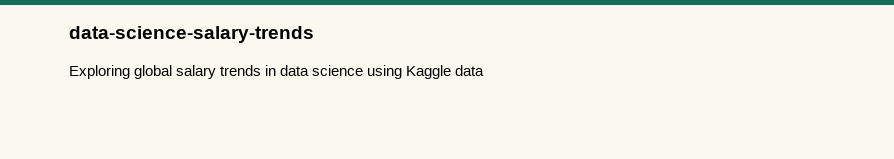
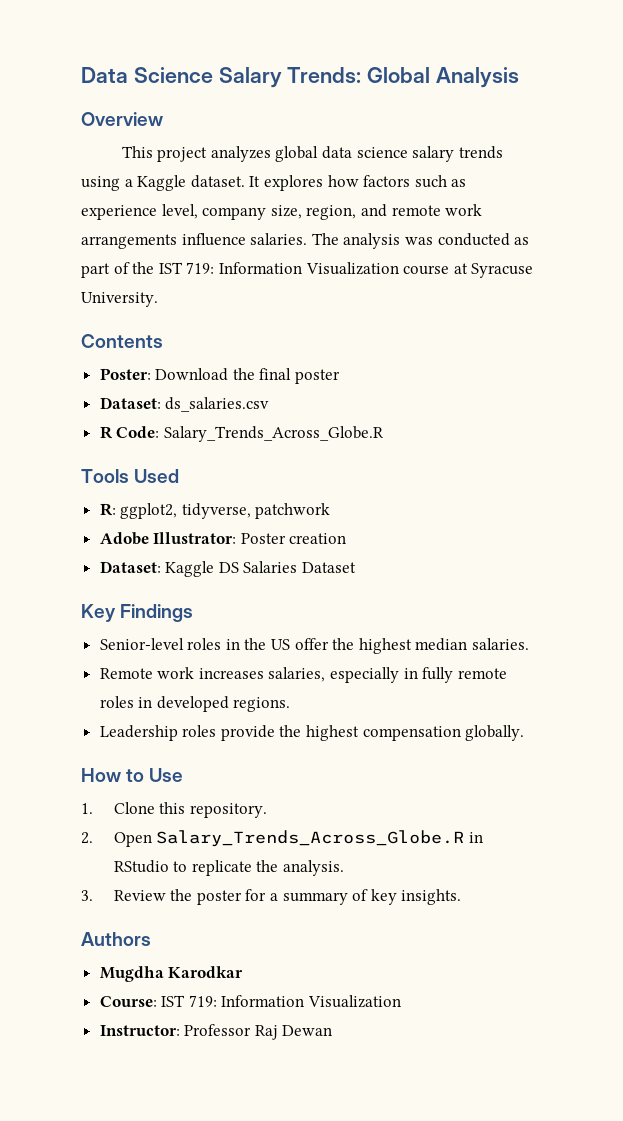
[69,26,314,43] [69,65,485,79] data-science-salary-trends // Exploring global salary trends in data science using Kaggle data -> [81,67,520,88] [81,112,163,126] [121,146,503,162] [81,175,467,191] [81,204,483,220] [81,233,530,249] [81,262,534,278] [81,292,158,307] [81,334,163,348] [99,368,341,384] [99,397,270,412] [99,426,384,442] [81,469,180,483] [99,503,331,519] [99,532,347,545] [99,561,357,577] [81,604,194,622] [99,638,530,654] [99,667,507,683] [99,696,291,712] [99,725,525,741] [81,768,184,782] [81,802,267,818] [81,830,483,847] [113,860,345,876] [81,889,462,905] [81,932,151,946] [99,966,244,982] [99,995,402,1008] [99,1024,333,1040] Data Science Salary Trends: Global Analysis // Overview // This project analyzes global data science salary trends using a Kaggle dataset. It explores how factors such as experience level, company size, region, and remote work arrangements influence salaries. The analysis was conducted as part of the IST 719: Information Visualization course at Syracuse University. // Contents // Poster: Download the final poster // Dataset: ds_salaries.csv // R Code: Salary_Trends_Across_Globe.R // Tools Used // R: ggplot2, tidyverse, patchwork // Adobe Illustrator: Poster creation // Dataset: Kaggle DS Salaries Dataset // Key Findings // Senior-level roles in the US offer the highest median salaries. // Remote work increases salaries, especially in fully remote roles in developed regions. // Leadership roles provide the highest compensation globally. // How to Use // 1. Clone this repository. // 2. Open Salary_Trends_Across_Globe.R in RStudio to replicate the analysis. // 3. Review the poster for a summary of key insights. // Authors // Mugdha Karodkar // Course: IST 719: Information Visualization // Instructor: Professor Raj Dewan

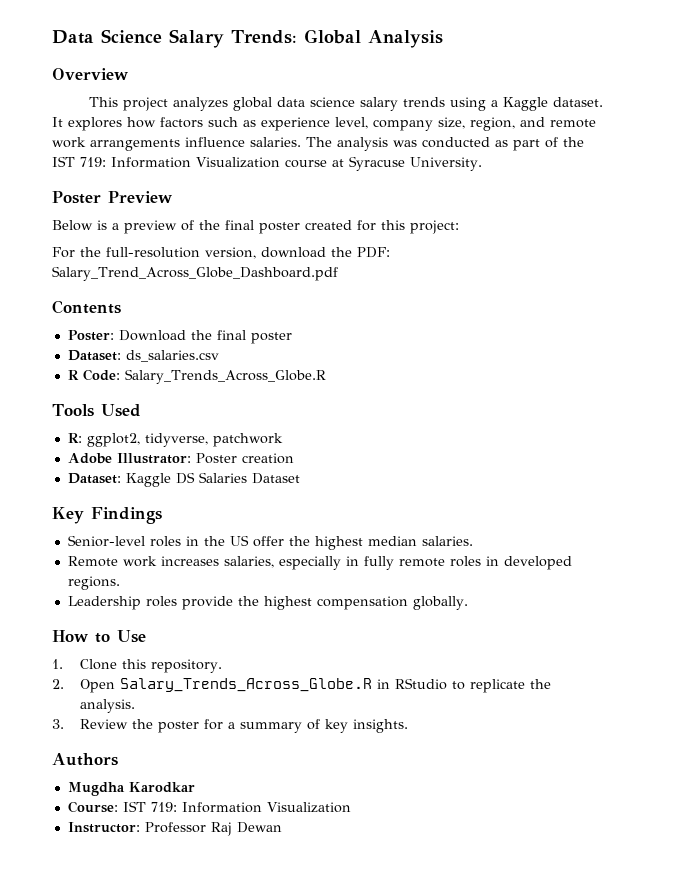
(158, 299) none -> [52,191,172,204] [52,220,459,234] [52,247,390,259] [52,266,338,281] // Poster Preview // Below is a preview of the final poster created for this project: // For the full-resolution version, download the PDF: Salary_Trend_Across_Globe_Dashboard.pdf

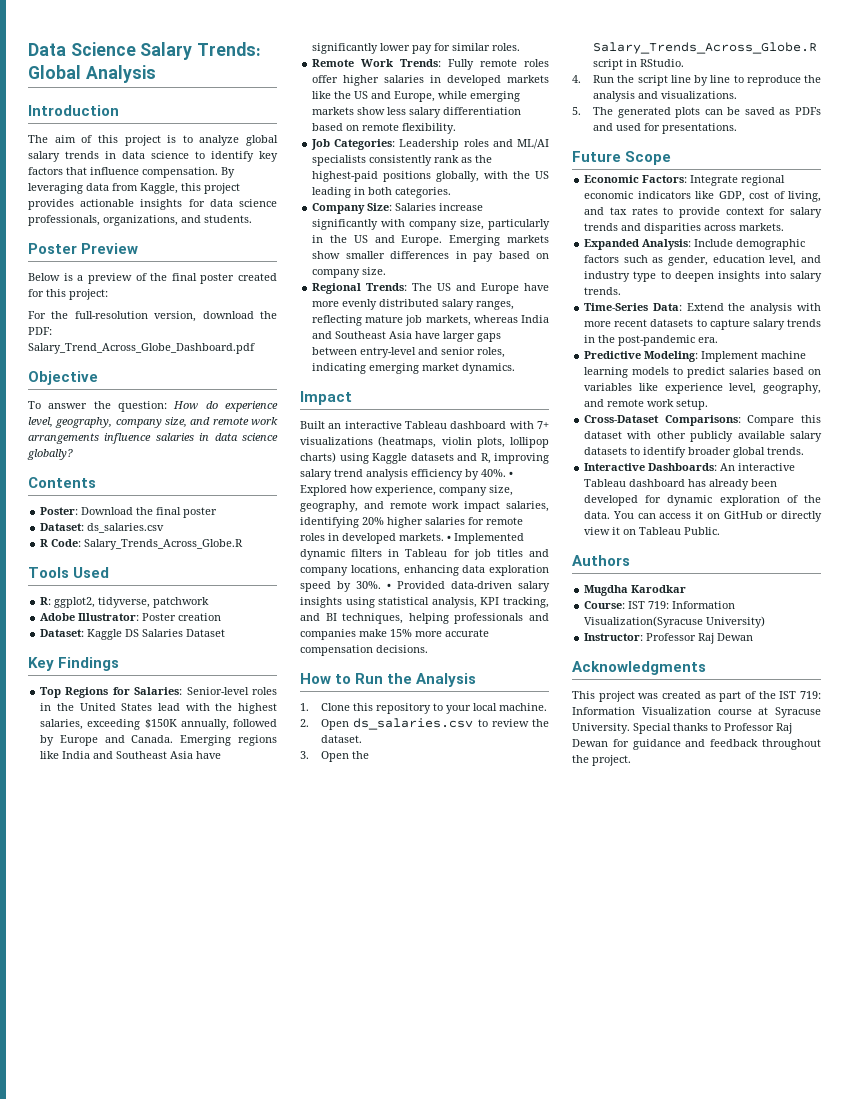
[52,68,128,80] [89,97,604,111] [52,117,596,131] [52,137,584,151] [52,156,482,171] Overview // This project analyzes global data science salary trends using a Kaggle dataset. It explores how factors such as experience level, company size, region, and remote work arrangements influence salaries. The analysis was conducted as part of the IST 719: Information Visualization course at Syracuse University. -> [28,105,119,116] [28,135,278,146] [28,151,278,162] [28,167,235,178] [28,183,240,194] [28,199,277,210] [28,215,252,226] Introduction // The aim of this project is to analyze global salary trends in data science to identify key factors that influence compensation. By leveraging data from Kaggle, this project provides actionable insights for data science professionals, organizations, and students.
(338, 273) none -> [28,371,98,385] [28,401,278,412] [28,417,278,428] [28,433,278,444] [27,449,73,460] // Objective // To answer the question: How do experience level, geography, company size, and remote work arrangements influence salaries in data science globally?
[67,535,473,550] [67,556,572,570] [67,576,120,590] [67,596,468,610] Senior-level roles in the US offer the highest median salaries. // Remote work increases salaries, especially in fully remote roles in developed regions. // Leadership roles provide the highest compensation globally. -> [40,687,277,698] [40,703,277,714] [40,719,277,730] [40,735,277,746] [40,751,222,759] [312,43,521,54] [312,59,549,70] [312,75,549,86] [312,91,521,102] [312,107,522,118] [312,123,457,134] [311,139,549,150] [312,155,493,166] [312,171,549,182] [312,187,452,198] [312,203,484,214] [312,219,550,230] [312,235,549,246] [312,251,549,262] [312,267,387,278] [312,283,549,294] [312,299,515,310] [312,315,549,326] [312,331,502,342] [312,347,506,358] [312,363,516,374] [300,391,352,405] [300,421,549,429] [300,436,549,448] [300,452,549,464] [300,469,513,480] [300,485,513,496] [300,501,549,512] [300,517,523,528] [300,533,524,544] [300,549,549,560] [300,565,549,576] [300,581,550,592] [300,597,549,608] [300,613,549,624] [300,629,489,640] [300,645,428,656] Top Regions for Salaries: Senior-level roles in the United States lead with the highest salaries, exceeding $150K annually, followed by Europe and Canada. Emerging regions like India and Southeast Asia have significantly lower pay for similar roles. // Remote Work Trends: Fully remote roles offer higher salaries in developed markets like the US and Europe, while emerging markets show less salary differentiation based on remote flexibility. // Job Categories: Leadership roles and ML/AI specialists consistently rank as the highest-paid positions globally, with the US leading in both categories. // Company Size: Salaries increase significantly with company size, particularly in the US and Europe. Emerging markets show smaller differences in pay based on company size. // Regional Trends: The US and Europe have more evenly distributed salary ranges, reflecting mature job markets, whereas India and Southeast Asia have larger gaps between entry-level and senior roles, indicating emerging market dynamics. // Impact // Built an interactive Tableau dashboard with 7+ visualizations (heatmaps, violin plots, lollipop charts) using Kaggle datasets and R, improving salary trend analysis efficiency by 40%. • Explored how experience, company size, geography, and remote work impact salaries, identifying 20% higher salaries for remote roles in developed markets. • Implemented dynamic filters in Tableau for job titles and company locations, enhancing data exploration speed by 30%. • Provided data-driven salary insights using statistical analysis, KPI tracking, and BI techniques, helping professionals and companies make 15% more accurate compensation decisions.
[117,630,146,643] Use -> [355,673,477,687] Run the Analysis
[150,659,222,673] [52,678,551,693] [79,699,135,713] [52,719,408,733] repository. // 2. Open Salary_Trends_Across_Globe.R in RStudio to replicate the analysis. // 3. Review the poster for a summary of key insights. -> [376,703,548,714] [300,718,549,730] [321,735,363,743] [300,751,370,762] [593,42,818,54] [593,59,685,70] [572,75,821,86] [593,91,738,102] [572,107,821,118] [593,123,738,134] [572,151,672,165] [584,175,786,186] [584,191,821,202] [584,207,822,218] [584,223,785,234] [584,239,806,250] [584,255,821,266] [584,271,822,282] [584,287,622,295] [584,303,821,314] [584,319,821,330] [584,335,719,346] [584,351,807,362] [584,367,821,378] [584,383,821,394] [584,399,709,410] [584,415,821,426] [584,431,822,442] [584,447,805,458] [584,463,796,471] [584,479,778,490] [584,495,821,506] [584,511,822,522] [584,527,721,535] repository to your local machine. // 2. Open ds_salaries.csv to review the dataset. // 3. Open the Salary_Trends_Across_Globe.R script in RStudio. // 4. Run the script line by line to reproduce the analysis and visualizations. // 5. The generated plots can be saved as PDFs and used for presentations. // Future Scope // Economic Factors: Integrate regional economic indicators like GDP, cost of living, and tax rates to provide context for salary trends and disparities across markets. // Expanded Analysis: Include demographic factors such as gender, education level, and industry type to deepen insights into salary trends. // Time-Series Data: Extend the analysis with more recent datasets to capture salary trends in the post-pandemic era. // Predictive Modeling: Implement machine learning models to predict salaries based on variables like experience level, geography, and remote work setup. // Cross-Dataset Comparisons: Compare this dataset with other publicly available salary datasets to identify broader global trends. // Interactive Dashboards: An interactive Tableau dashboard has already been developed for dynamic exploration of the data. You can access it on GitHub or directly view it on Tableau Public.
[266,802,351,813] Visualization -> [584,616,766,628] Visualization(Syracuse University)
(282, 827) none -> [572,661,706,675] [572,691,821,702] [572,707,821,718] [572,723,792,734] [572,739,821,750] [572,755,631,766] // Acknowledgments // This project was created as part of the IST 719: Information Visualization course at Syracuse University. Special thanks to Professor Raj Dewan for guidance and feedback throughout the project.

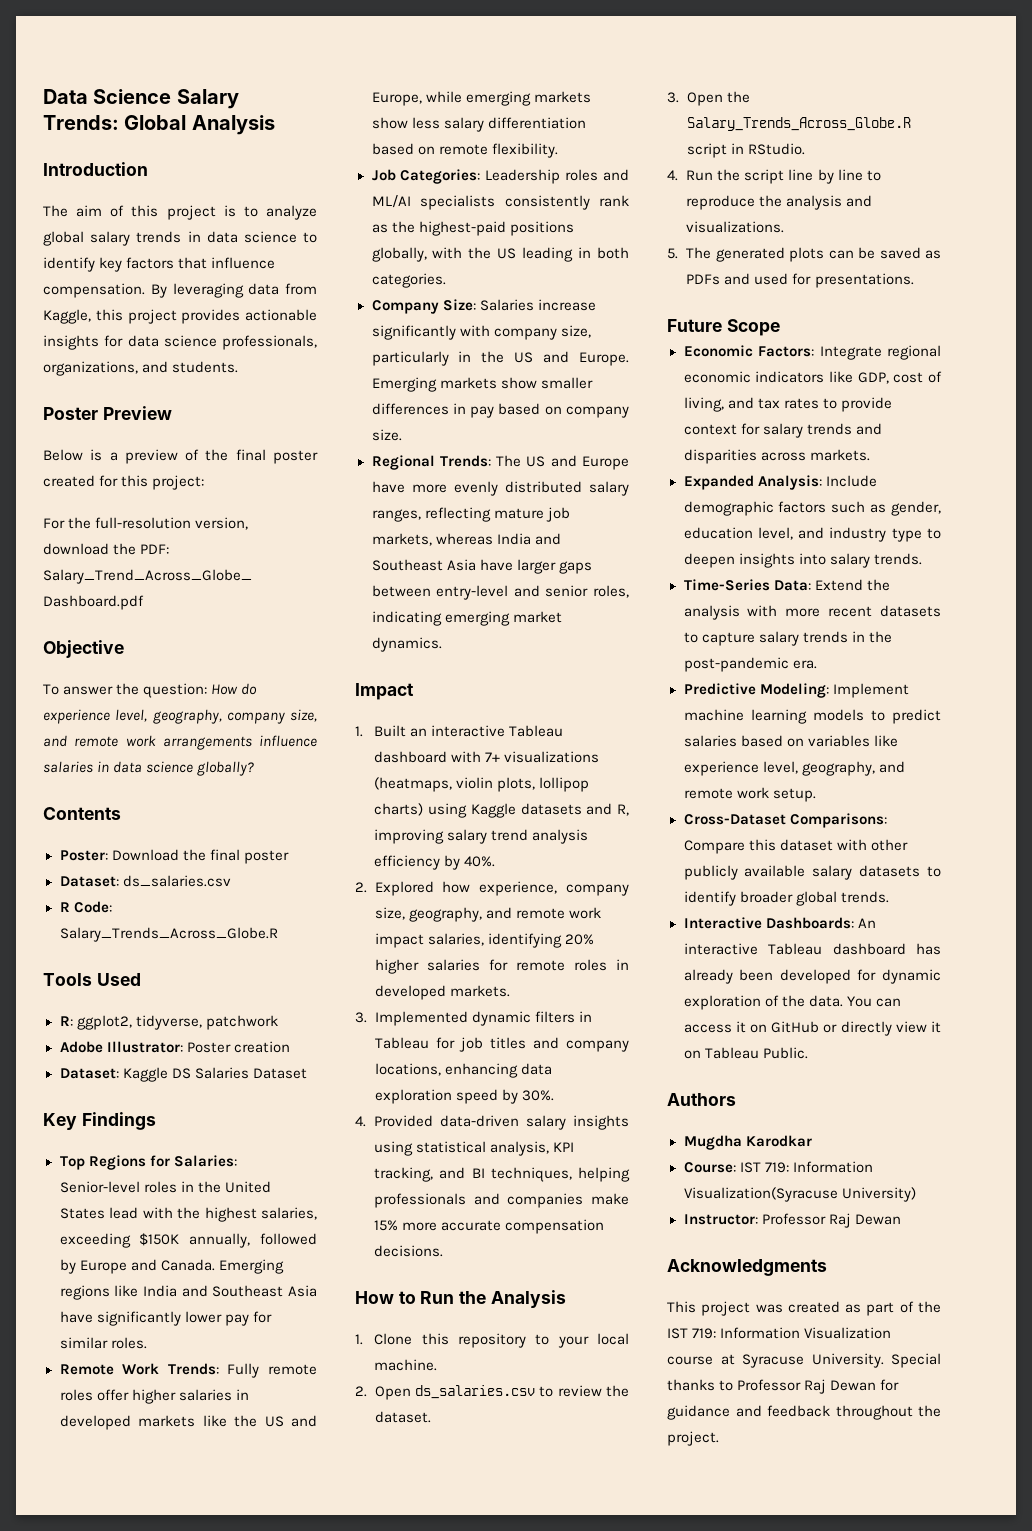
(352, 398) none -> [355,726,363,737] 1.
[509,471,513,477] • -> [355,882,367,893] // 2.
[447,535,451,541] • -> [355,1012,367,1023] // 3.
[387,583,391,589] • -> [355,1116,366,1127] // 4.

